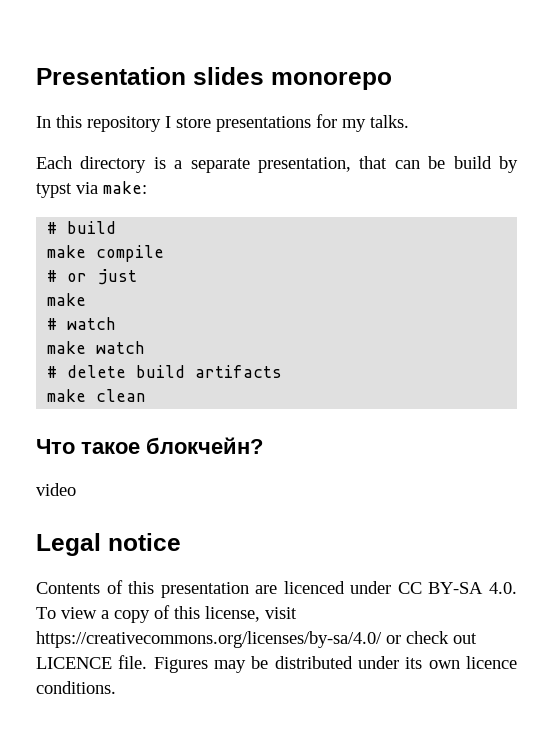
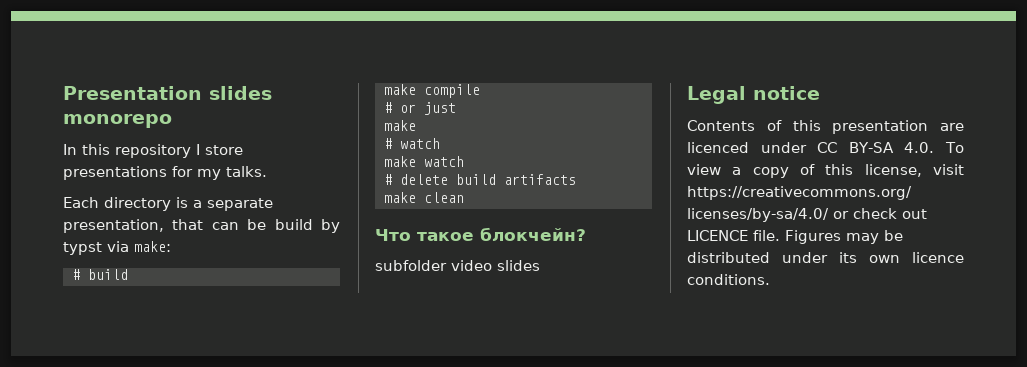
(263, 445) none -> [375,260,447,271] subfolder
(76, 489) none -> [497,260,540,271] slides

